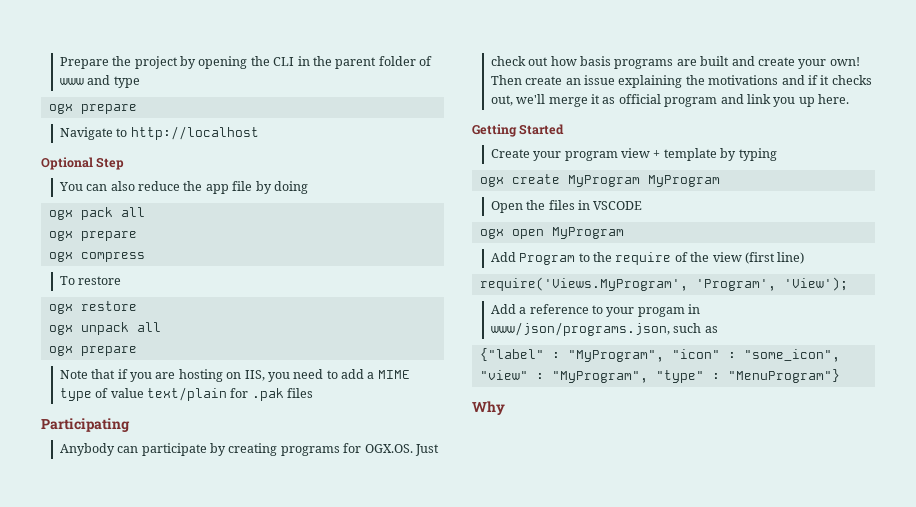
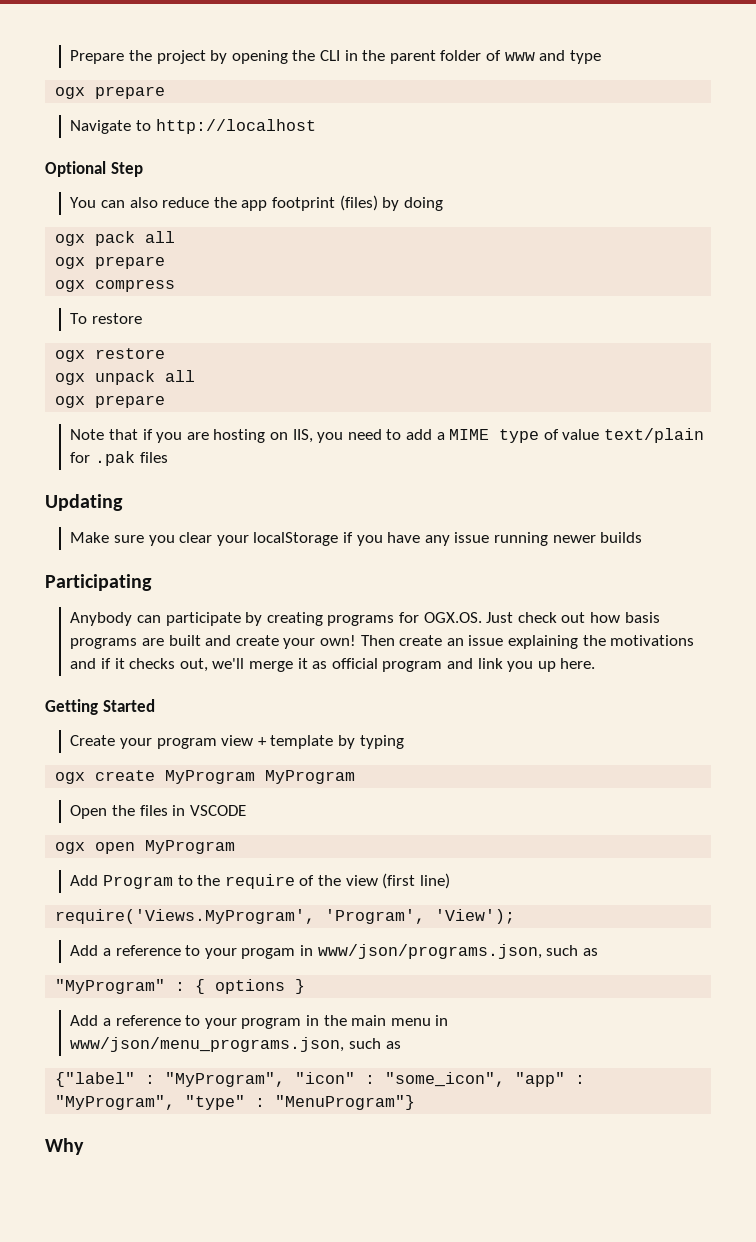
[232,181,253,191] file -> [272,195,378,211] footprint (files)
(314, 393) none -> [45,494,123,511] [70,532,643,546] // Updating // Make sure you clear your localStorage if you have any issue running newer builds
(718, 329) none -> [55,979,306,994] [70,1015,449,1029] [70,1037,401,1052] // "MyProgram" : { options } // Add a reference to your program in the main menu in www/json/menu_programs.json, such as
[479,370,528,380] "view" -> [515,1072,566,1087] "app"

